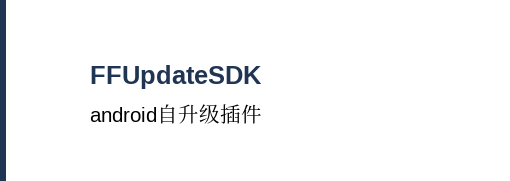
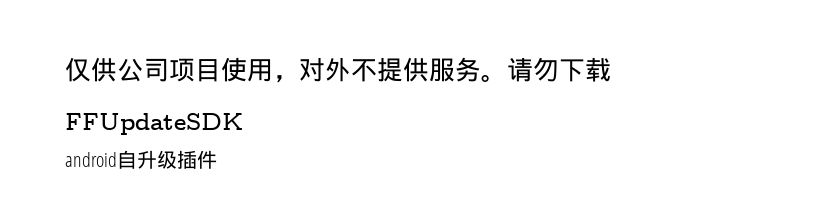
(90, 77) none -> [65,57,611,83] 仅供公司项目使用，对外不提供服务。请勿下载 //

